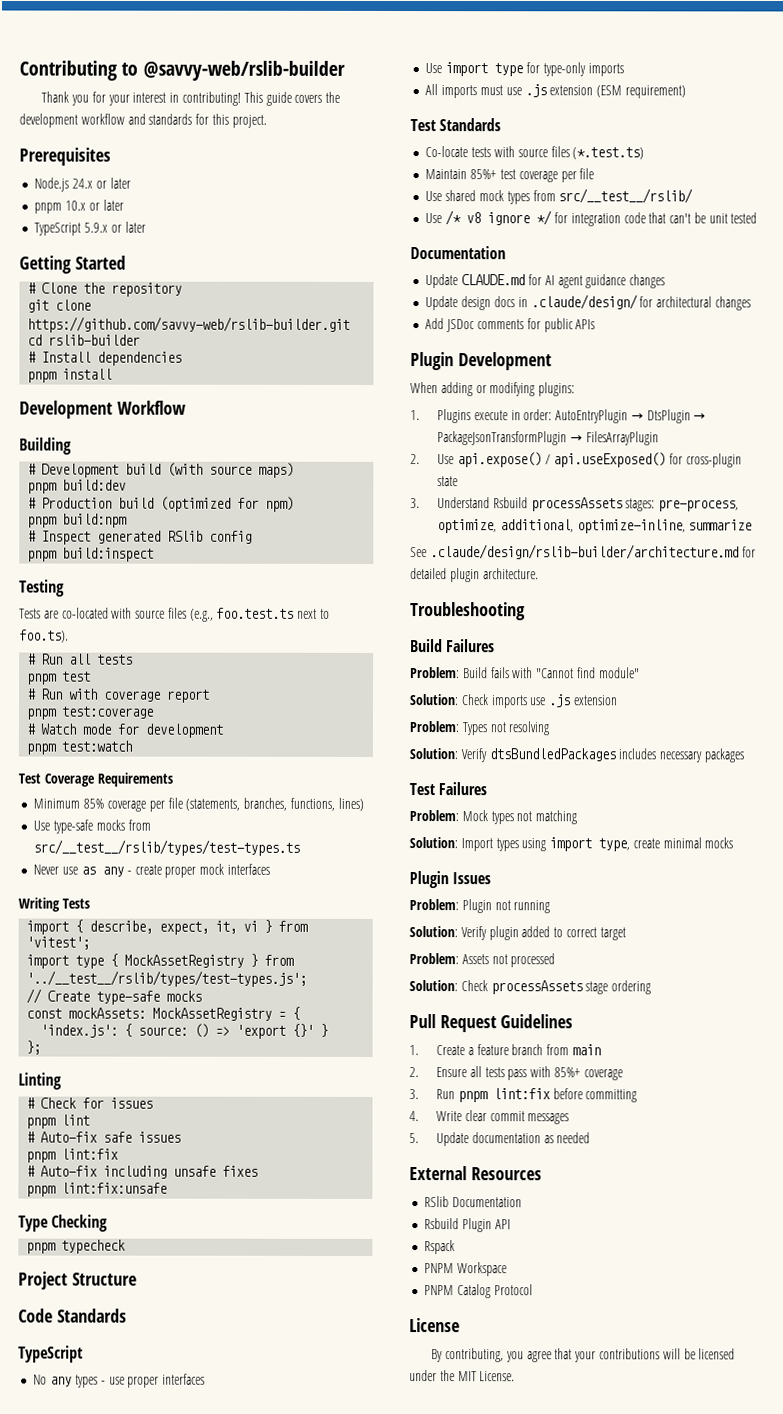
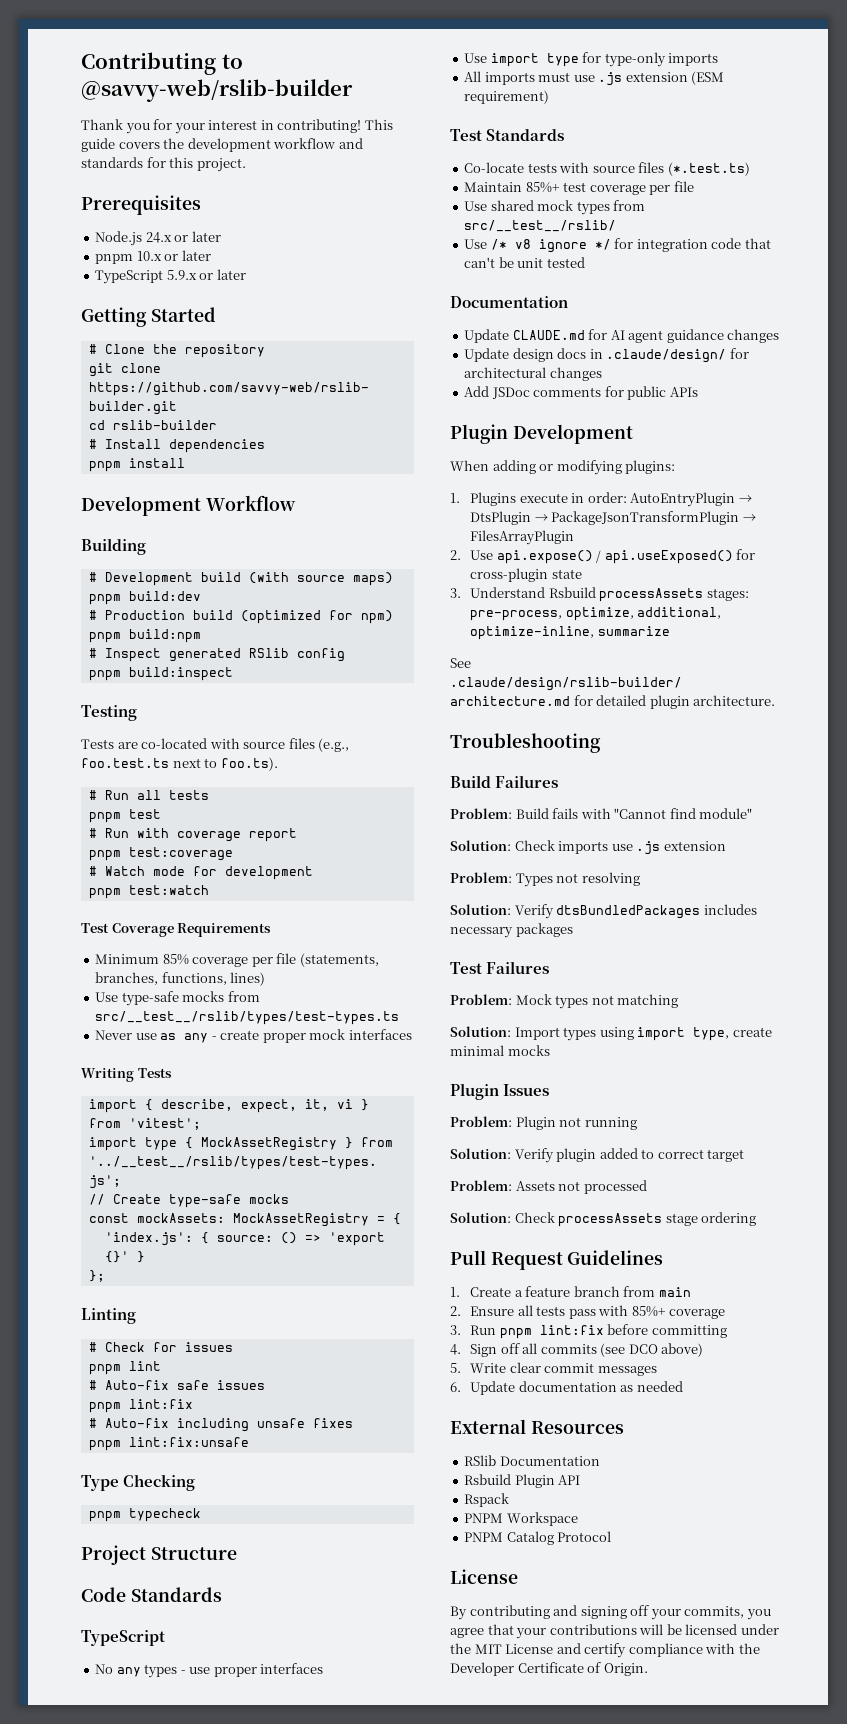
(419, 1116) none -> [470,1343,704,1357] [450,1363,461,1373] Sign off all commits (see DCO above) // 5.
[409,1133,419,1144] 5. -> [450,1382,461,1392] 6.
[445,1348,505,1363] contributing, -> [469,1605,745,1620] contributing and signing off your commits,
[479,1371,516,1382] License. -> [505,1643,760,1658] [450,1662,648,1676] License and certify compliance with the Developer Certificate of Origin.

